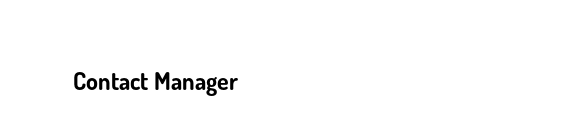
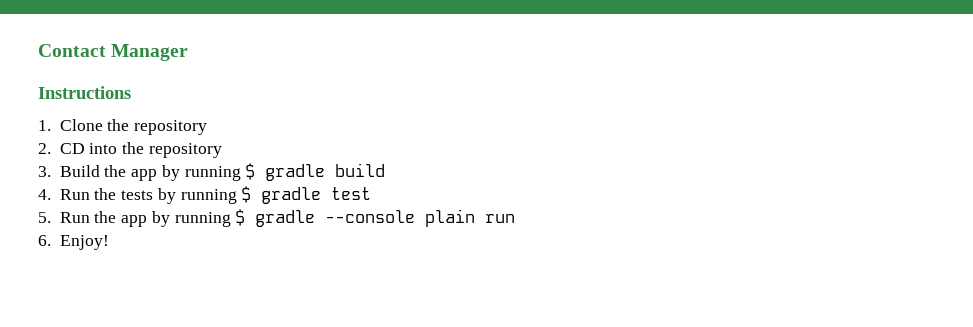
(239, 84) none -> [38,86,131,99] [38,119,208,135] [38,142,222,158] [38,163,386,181] [38,186,372,204] [38,209,516,227] [38,235,109,250] // Instructions // 1. Clone the repository // 2. CD into the repository // 3. Build the app by running $ gradle build // 4. Run the tests by running $ gradle test // 5. Run the app by running $ gradle --console plain run // 6. Enjoy!

